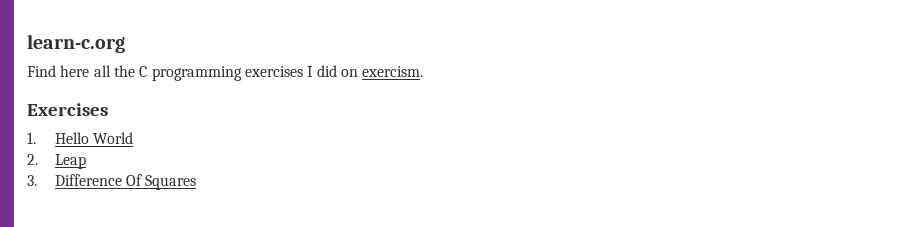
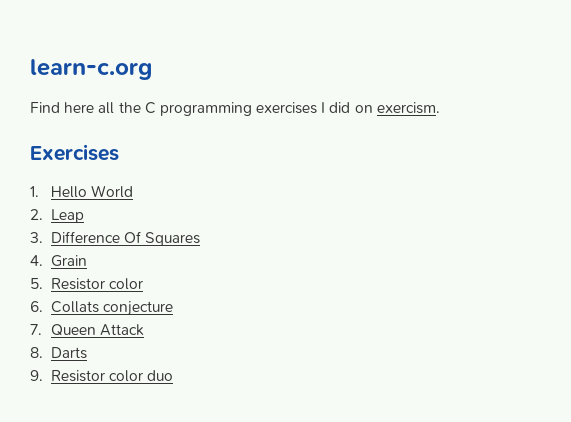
(197, 182) none -> [30,255,88,267] [30,278,144,290] [30,301,174,316] [30,324,145,336] [30,347,88,359] [30,370,174,382] // 4. Grain // 5. Resistor color // 6. Collats conjecture // 7. Queen Attack // 8. Darts // 9. Resistor color duo

